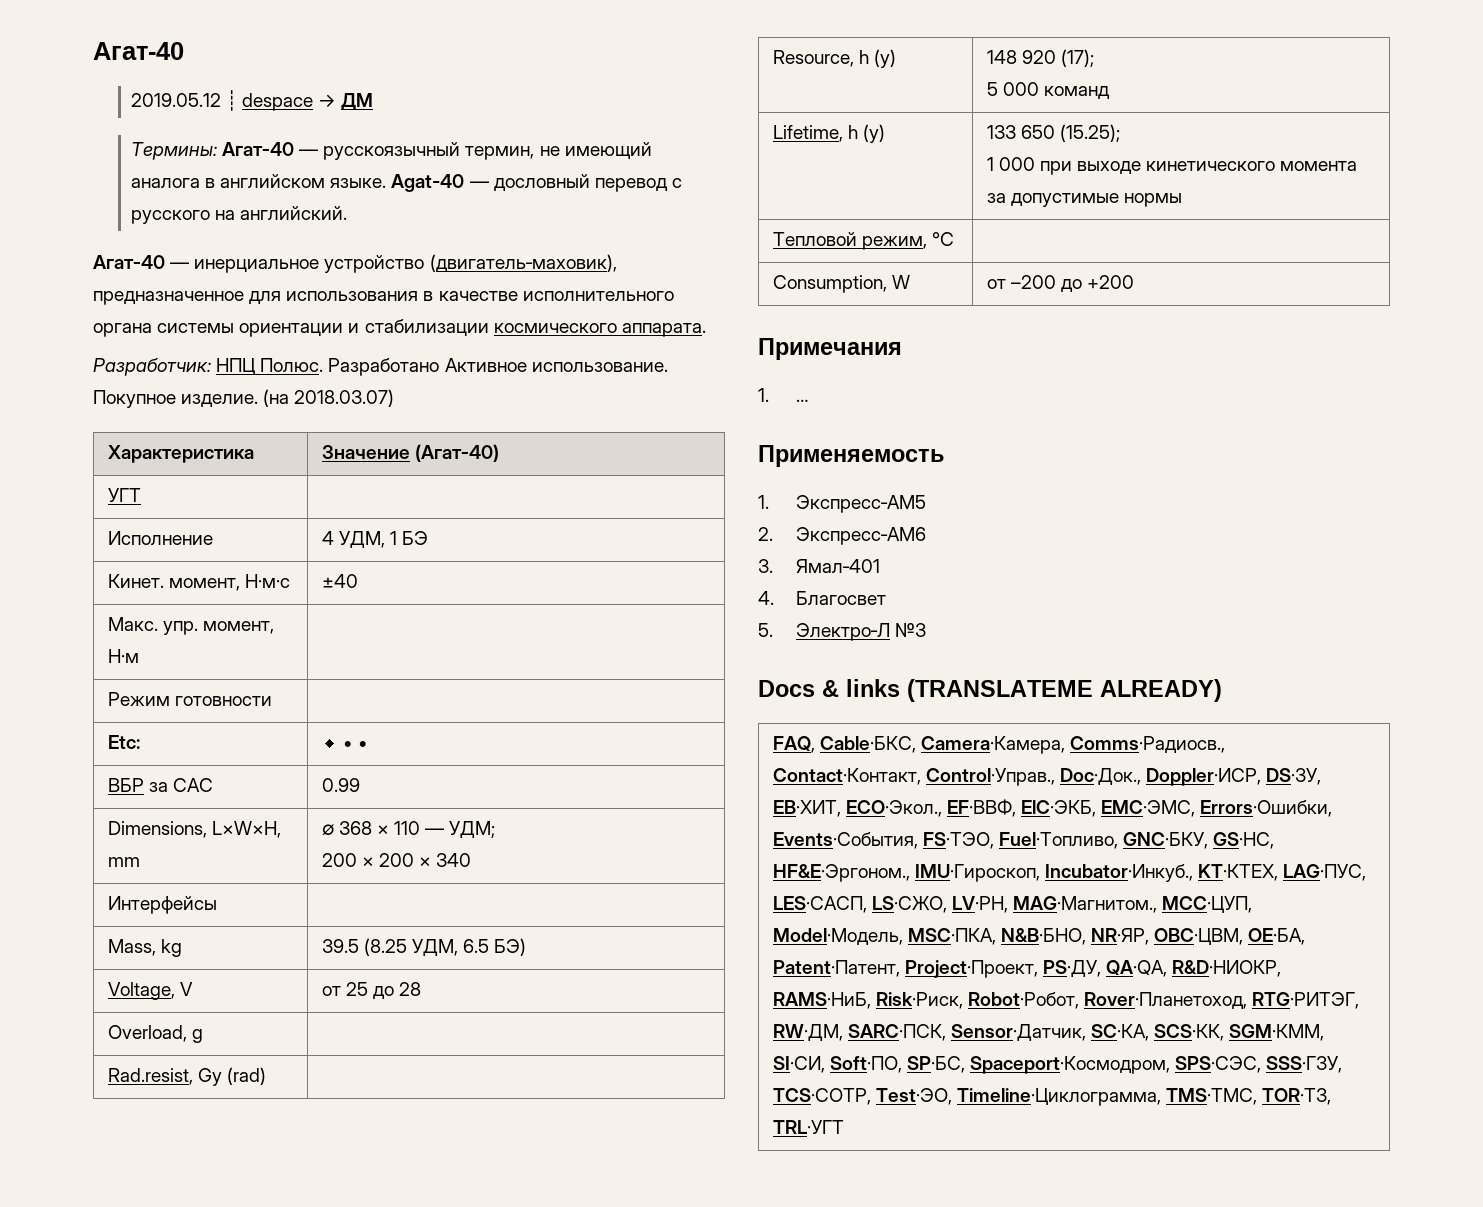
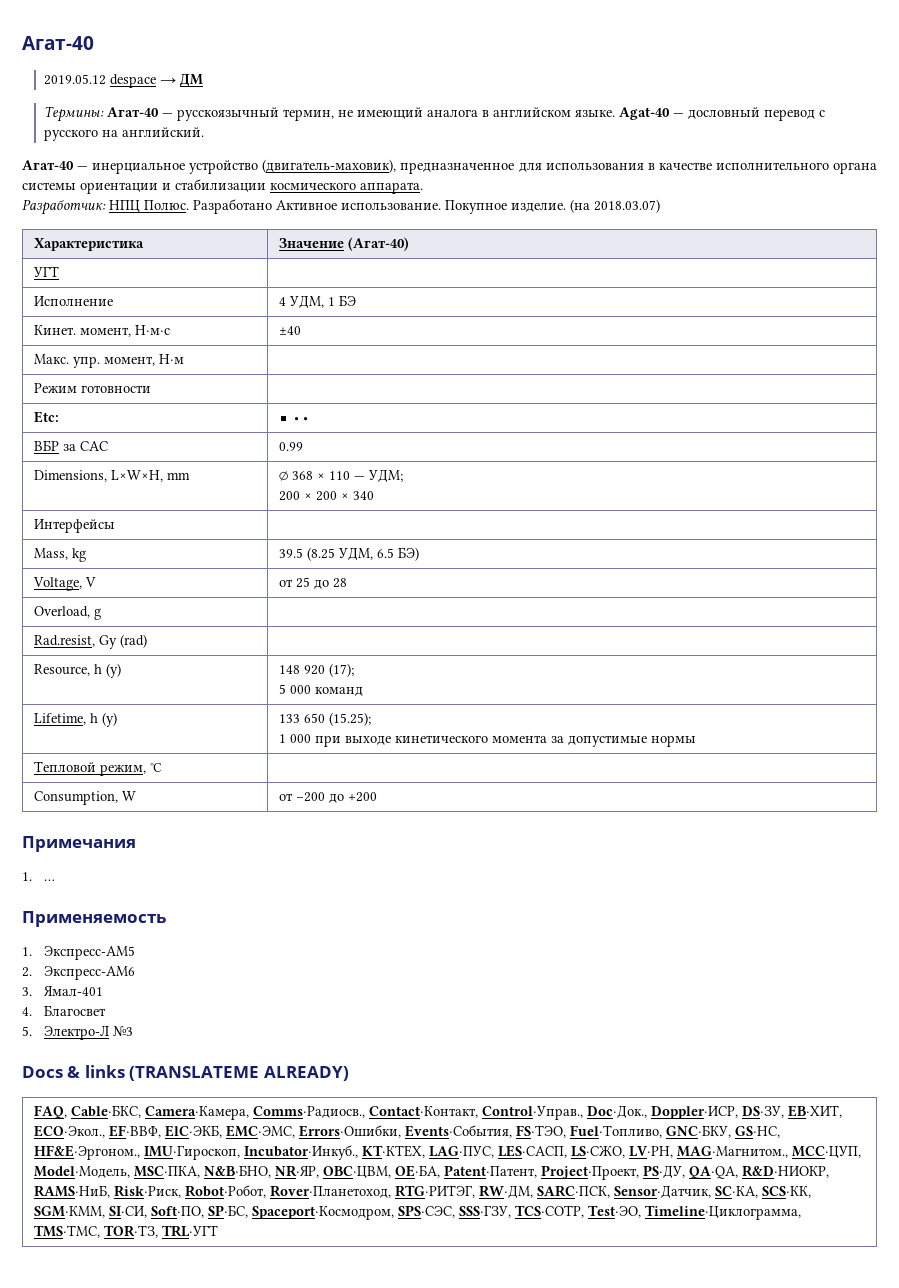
[226,90,238,111] ┊ -> (107, 79) none

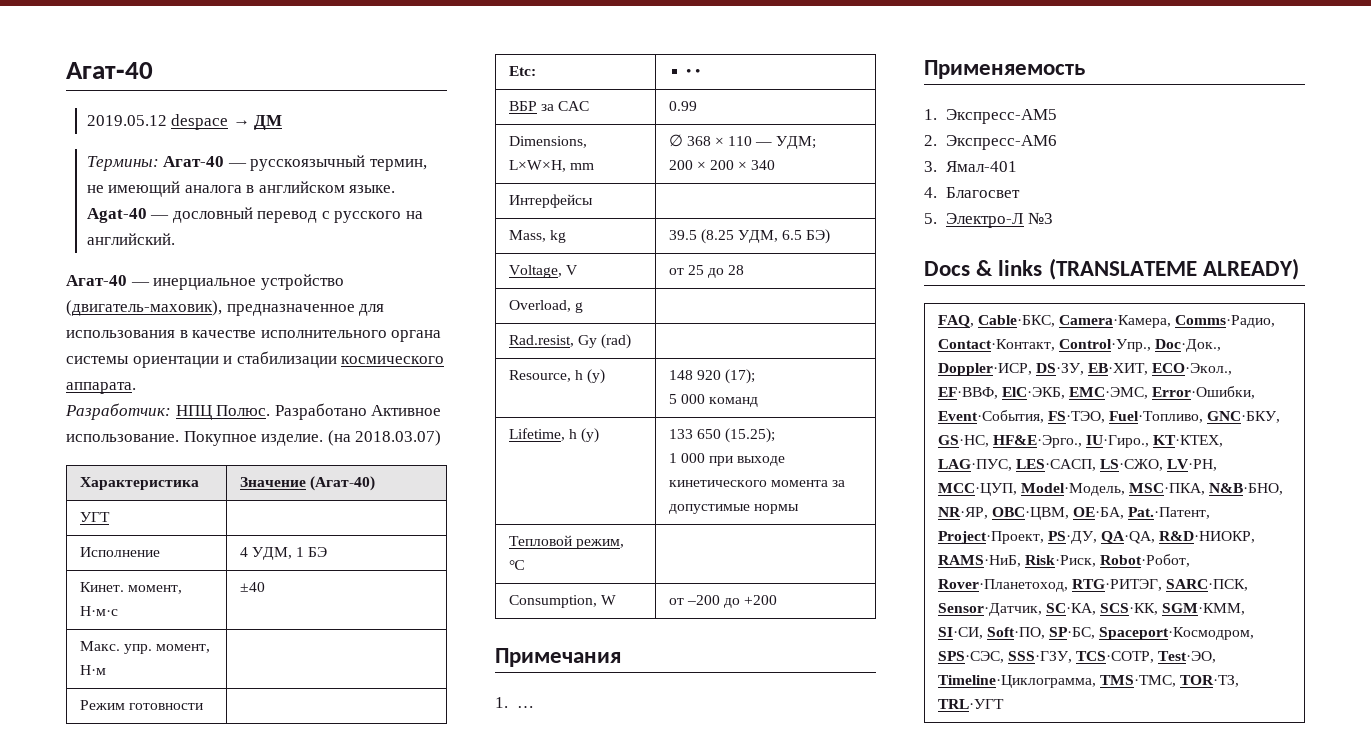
[252,1106,583,1120] Comms·Радиосв., Contact·Контакт, Control·Управ., -> [1175,315,1276,328] [937,339,1151,352] Comms·Радио, Contact·Контакт, Control·Упр.,
[298,1125,512,1138] Errors·Ошибки, Events·События, -> [1152,386,1256,399] [937,410,1044,423] Error·Ошибки, Event·События,
[33,1145,358,1160] HF&E·Эргоном., IMU·Гироскоп, Incubator·Инкуб., -> [992,435,1149,448] HF&E·Эрго., IU·Гиро.,
[676,1146,788,1158] MAG·Магнитом., -> (1218, 465) none
[443,1165,537,1178] Patent·Патент, -> [1128,507,1211,519] Pat.·Патент,
[478,1185,533,1199] RW·ДМ, -> (1162, 585) none

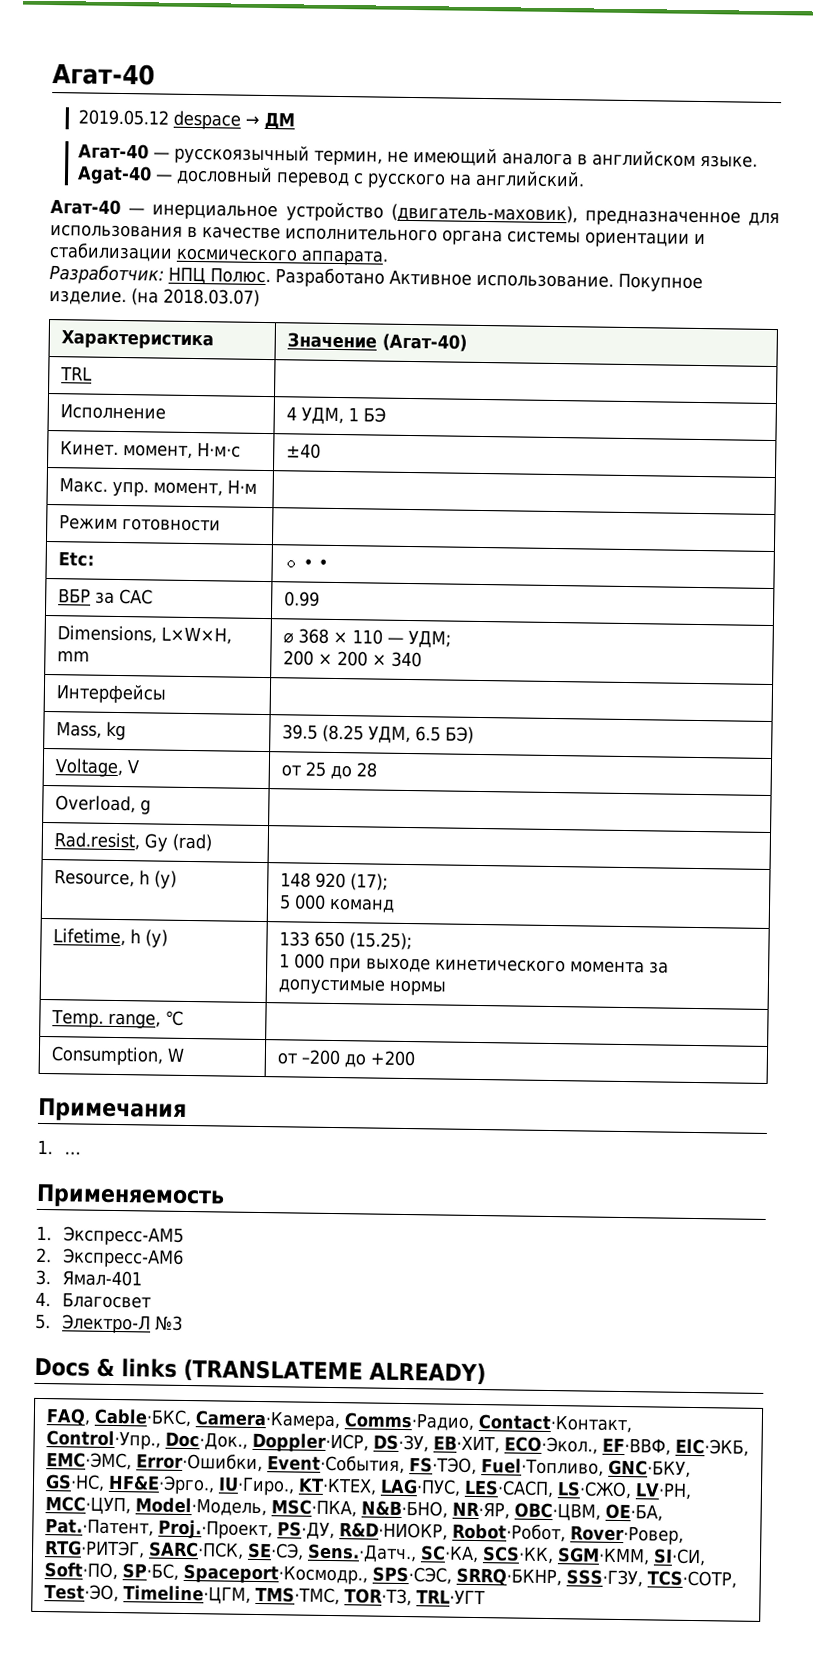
[86,156,159,171] Термины: -> (295, 120) none
[79,512,110,522] УГТ -> [59,366,92,381] TRL
[668,134,683,147] ∅ -> [282,632,294,644] ⌀
[508,535,624,549] Тепловой режим, -> [50,1009,161,1029] Temp. range,
[937,531,1256,544] [937,554,1190,567] [937,579,1248,592] [937,603,1042,616] Project·Проект, PS·ДУ, QA·QA, R&D·НИОКР, RAMS·НиБ, Risk·Риск, Robot·Робот, Rover·Планетоход, RTG·РИТЭГ, SARC·ПСК, Sensor·Датчик, -> [157,1519,684,1545] [43,1540,417,1563] Proj.·Проект, PS·ДУ, R&D·НИОКР, Robot·Робот, Rover·Ровер, RTG·РИТЭГ, SARC·ПСК, SE·СЭ, Sens.·Датч.,
[1099,627,1255,640] [937,651,1004,663] Spaceport·Космодром, SPS·СЭС, -> [182,1563,562,1587] Spaceport·Космодр., SPS·СЭС, SRRQ·БКНР,
[937,675,1096,688] Timeline·Циклограмма, -> [122,1585,251,1604] Timeline·ЦГМ,

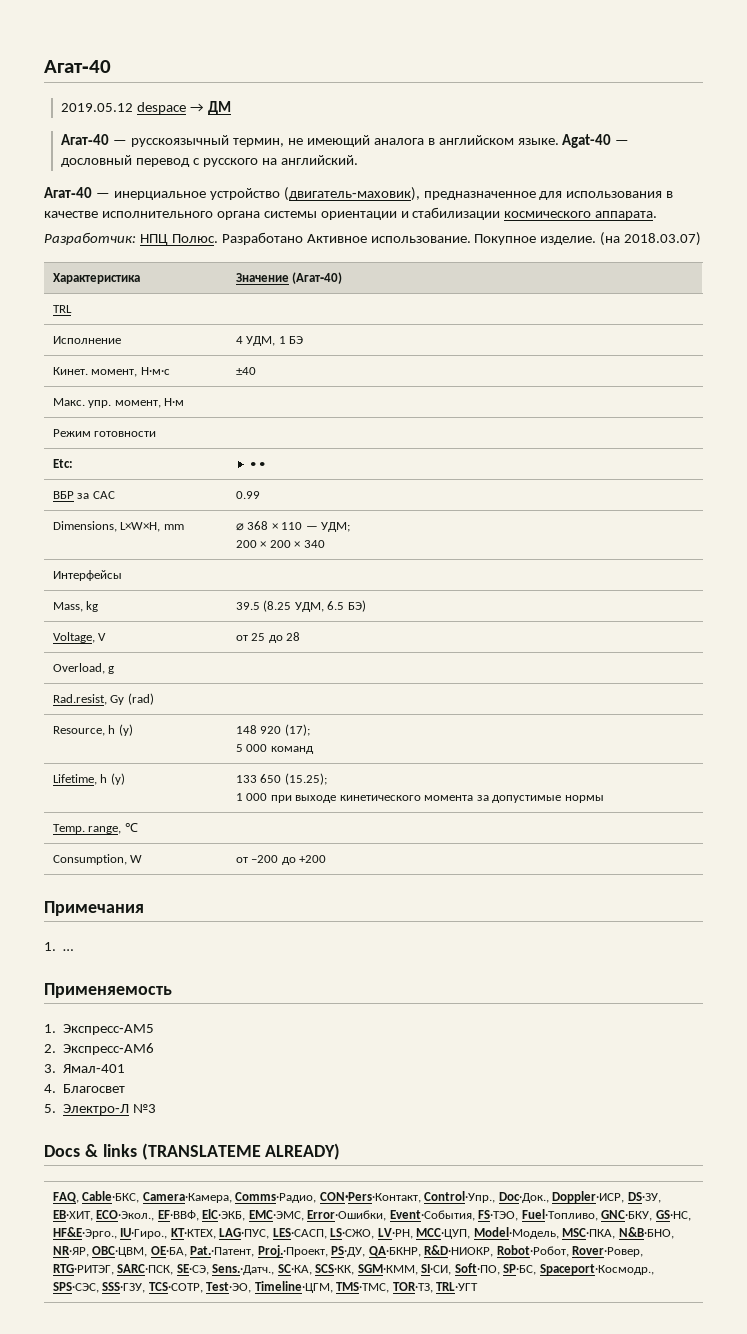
[477,1414,632,1434] Contact·Контакт, -> [319,1192,421,1203] CON·Pers·Контакт,
(335, 1530) none -> [368,1246,421,1257] QA·БКНР,
[455,1567,562,1587] SRRQ·БКНР, -> (99, 1287) none

